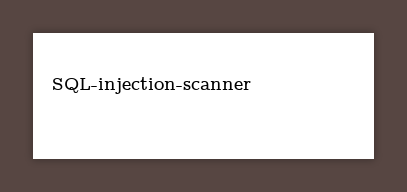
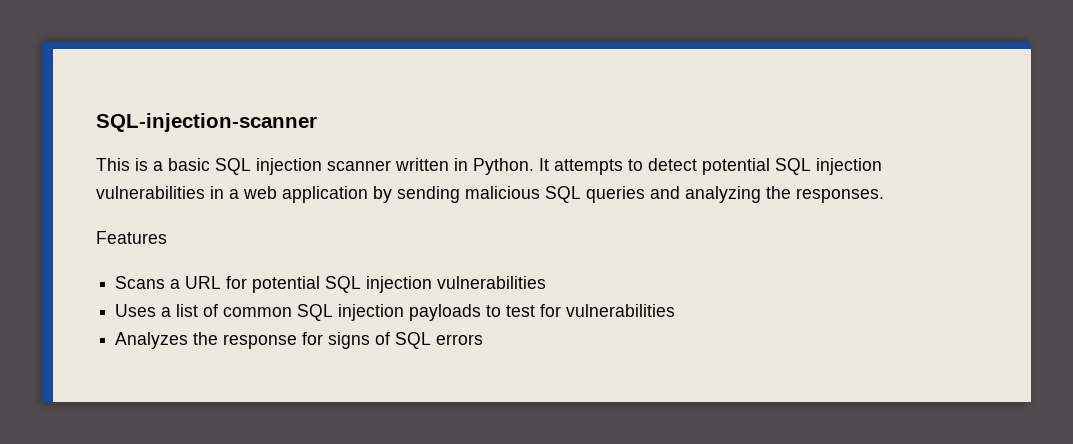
(251, 85) none -> [96,158,882,175] [96,186,884,203] [96,231,167,244] [115,276,547,293] [115,304,676,321] [115,332,484,349] // This is a basic SQL injection scanner written in Python. It attempts to detect potential SQL injection vulnerabilities in a web application by sending malicious SQL queries and analyzing the responses. // Features // Scans a URL for potential SQL injection vulnerabilities // Uses a list of common SQL injection payloads to test for vulnerabilities // Analyzes the response for signs of SQL errors

